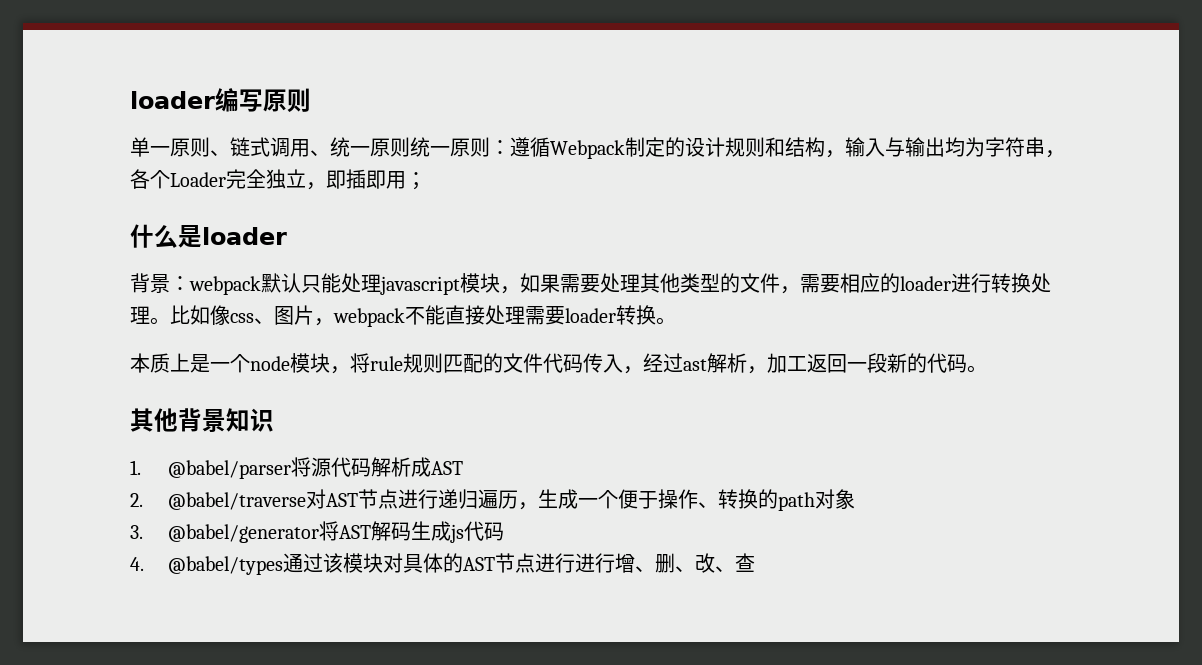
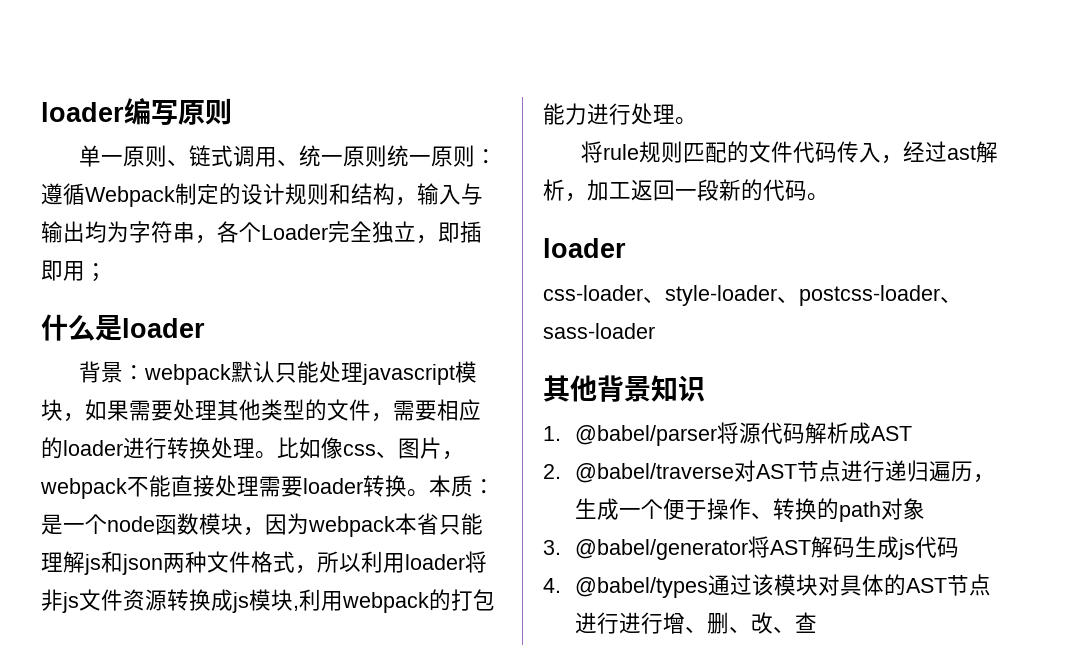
[130,353,190,373] // 本质上 -> [429,475,495,497] 本质：
[290,353,350,374] 模块， -> [155,513,483,537] [41,551,487,575] [41,589,495,613] [543,103,697,125] 函数模块，因为webpack本省只能理解js和json两种文件格式，所以利用loader将非js文件资源转换成js模块,利用webpack的打包能力进行处理。 //
(987, 369) none -> [543,238,626,258] [543,285,962,306] [543,323,655,339] // loader // css-loader、style-loader、postcss-loader、sass-loader

